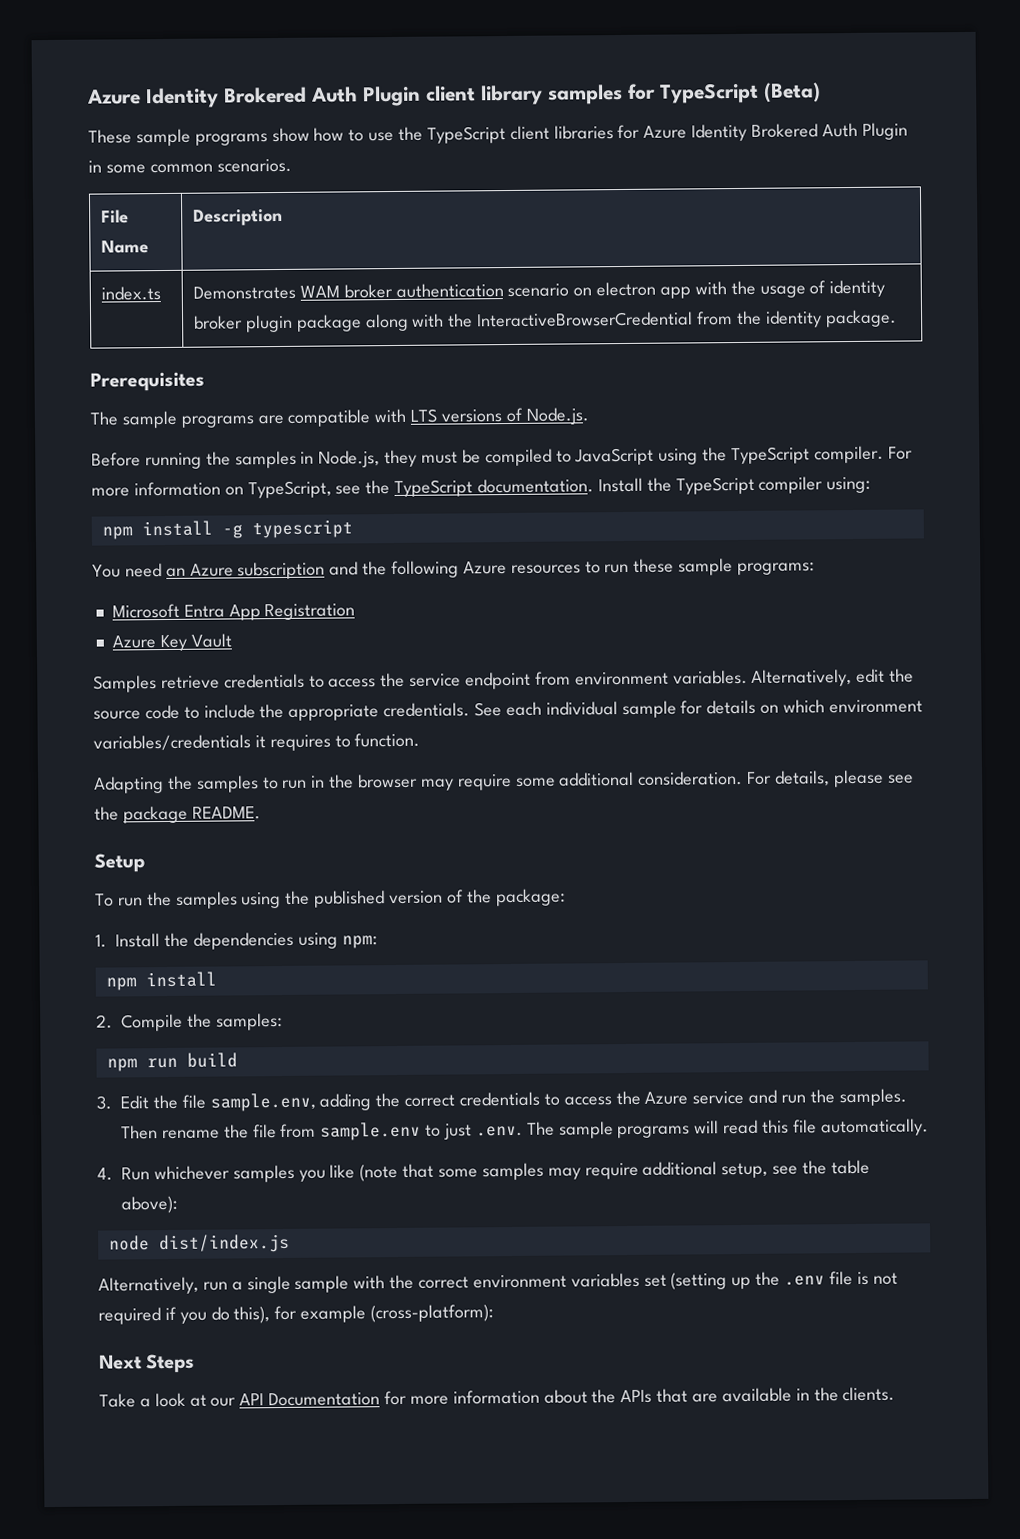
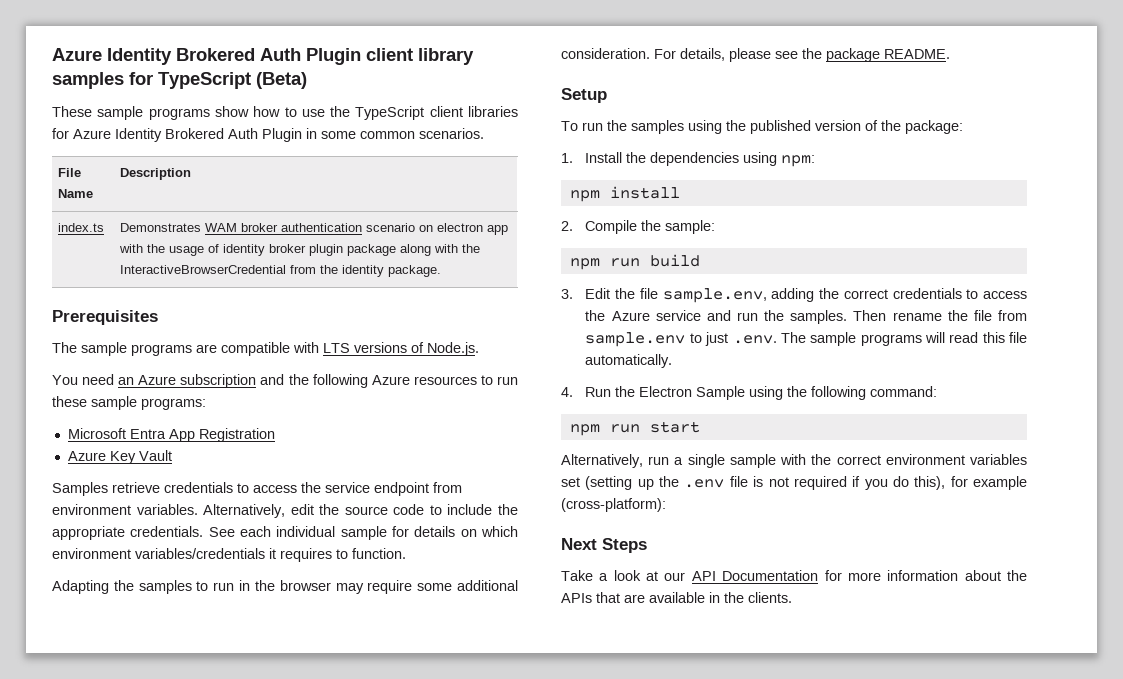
[91,445,913,470] [91,476,872,499] [101,519,353,540] // Before running the samples in Node.js, they must be compiled to JavaScript using the TypeScript compiler. For more information on TypeScript, see the TypeScript documentation. Install the TypeScript compiler using: // npm install -g typescript -> (479, 349) none
[215,1012,283,1031] samples: -> [665,220,716,234] sample:
[153,1159,870,1183] [121,1195,178,1214] [108,1233,290,1254] whichever samples you like (note that some samples may require additional setup, see the table above): // node dist/index.js -> [615,386,938,400] [569,421,700,436] the Electron Sample using the following command: // npm run start

